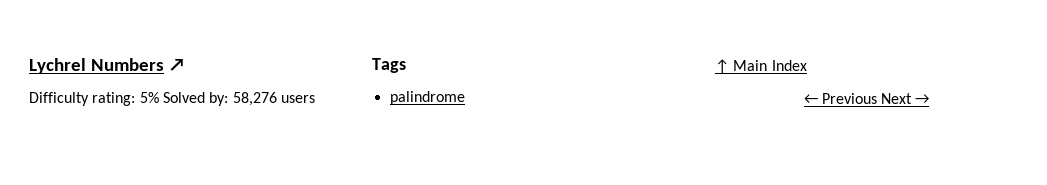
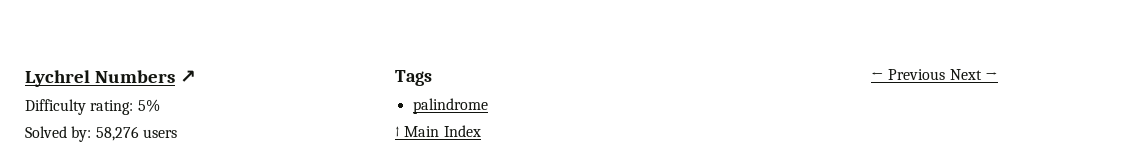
(159, 97) none -> (160, 105) //

